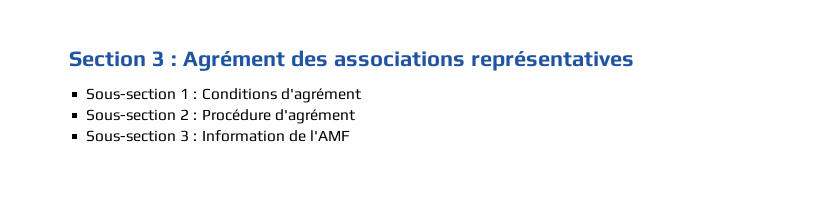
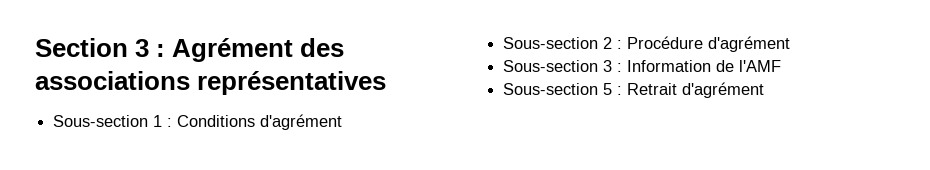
(350, 135) none -> [503,82,765,98] // Sous-section 5 : Retrait d'agrément

